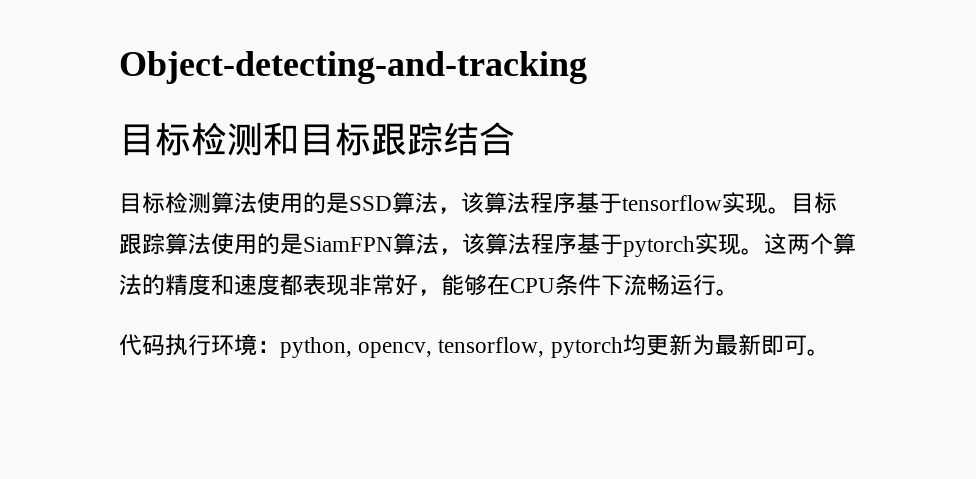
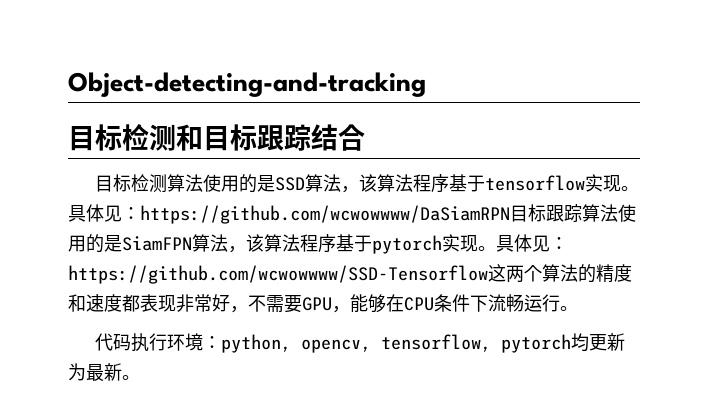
(791, 210) none -> [68,204,510,224] 具体见：https://github.com/wcwowwww/DaSiamRPN
(764, 251) none -> [496,234,568,252] [68,265,488,284] 具体见：https://github.com/wcwowwww/SSD-Tensorflow
(441, 292) none -> [248,295,350,313] 不需要GPU，
[760,335,807,356] 即可 -> (122, 372) none

